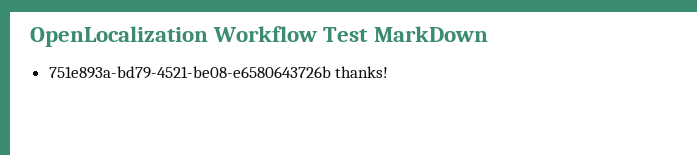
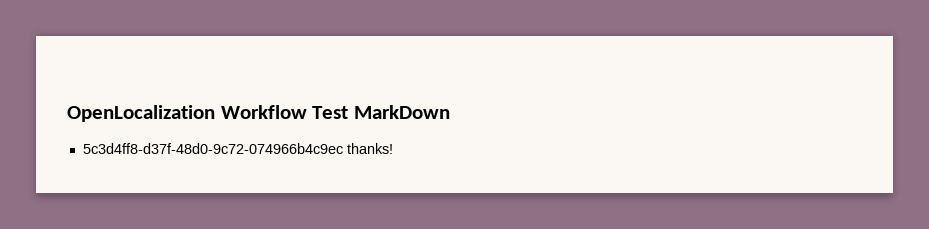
[48,66,331,79] 751e893a-bd79-4521-be08-e6580643726b -> [82,143,343,154] 5c3d4ff8-d37f-48d0-9c72-074966b4c9ec

